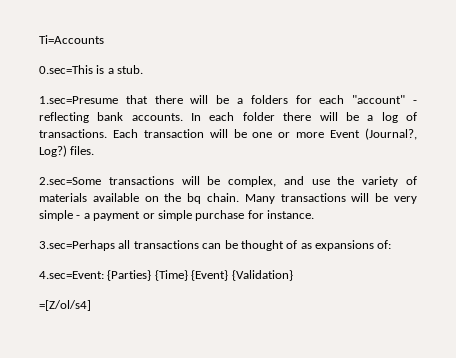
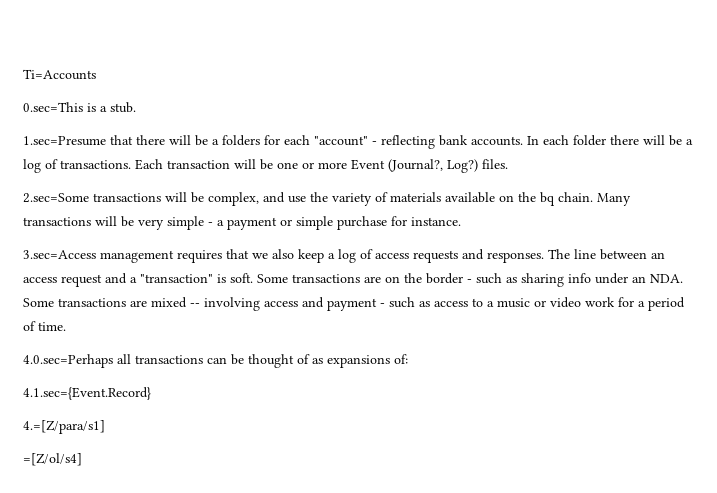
[39,240,115,251] 3.sec=Perhaps -> [23,249,665,263] [23,273,683,287] [23,297,685,311] [23,321,66,331] [23,354,113,368] 3.sec=Access management requires that we also keep a log of access requests and responses. The line between an access request and a "transaction" is soft. Some transactions are on the border - such as sharing info under an NDA. Some transactions are mixed -- involving access and payment - such as access to a music or video work for a period of time. // 4.0.sec=Perhaps
[39,270,293,281] 4.sec=Event: {Parties} {Time} {Event} {Validation} -> [23,387,151,400] [23,420,105,434] 4.1.sec={Event.Record} // 4.=[Z/para/s1]

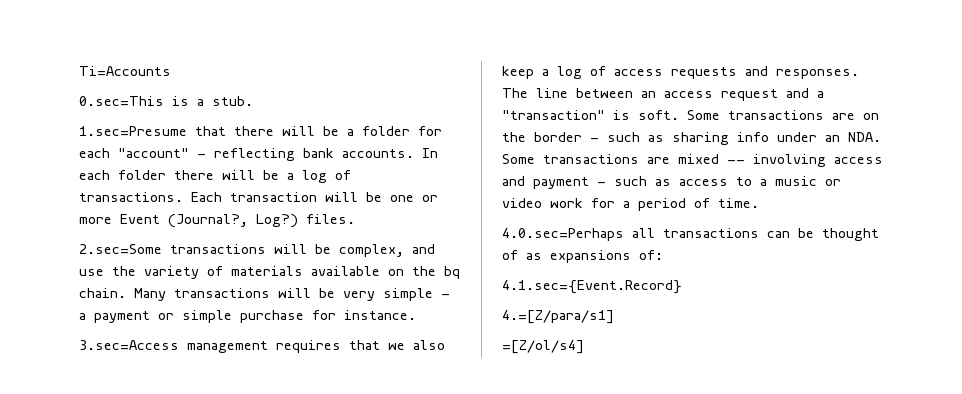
[222,135,260,146] folders -> [362,126,410,136] folder

